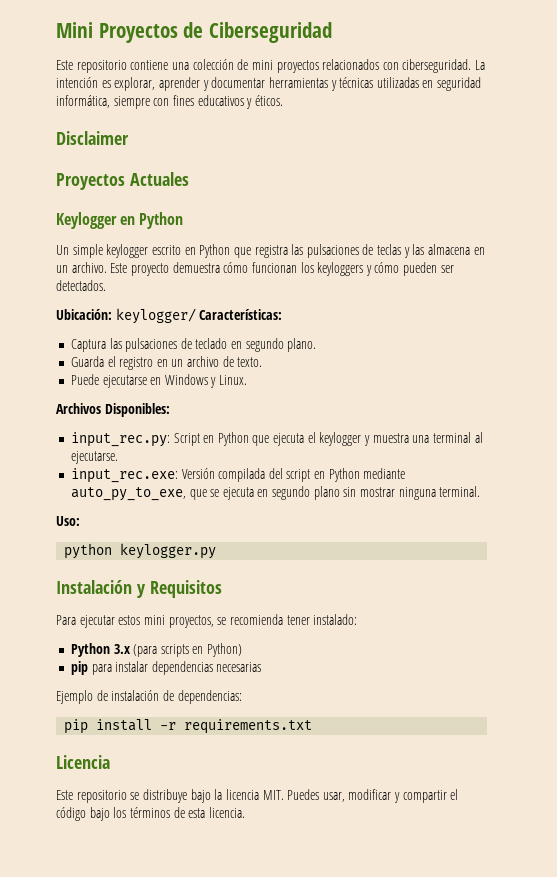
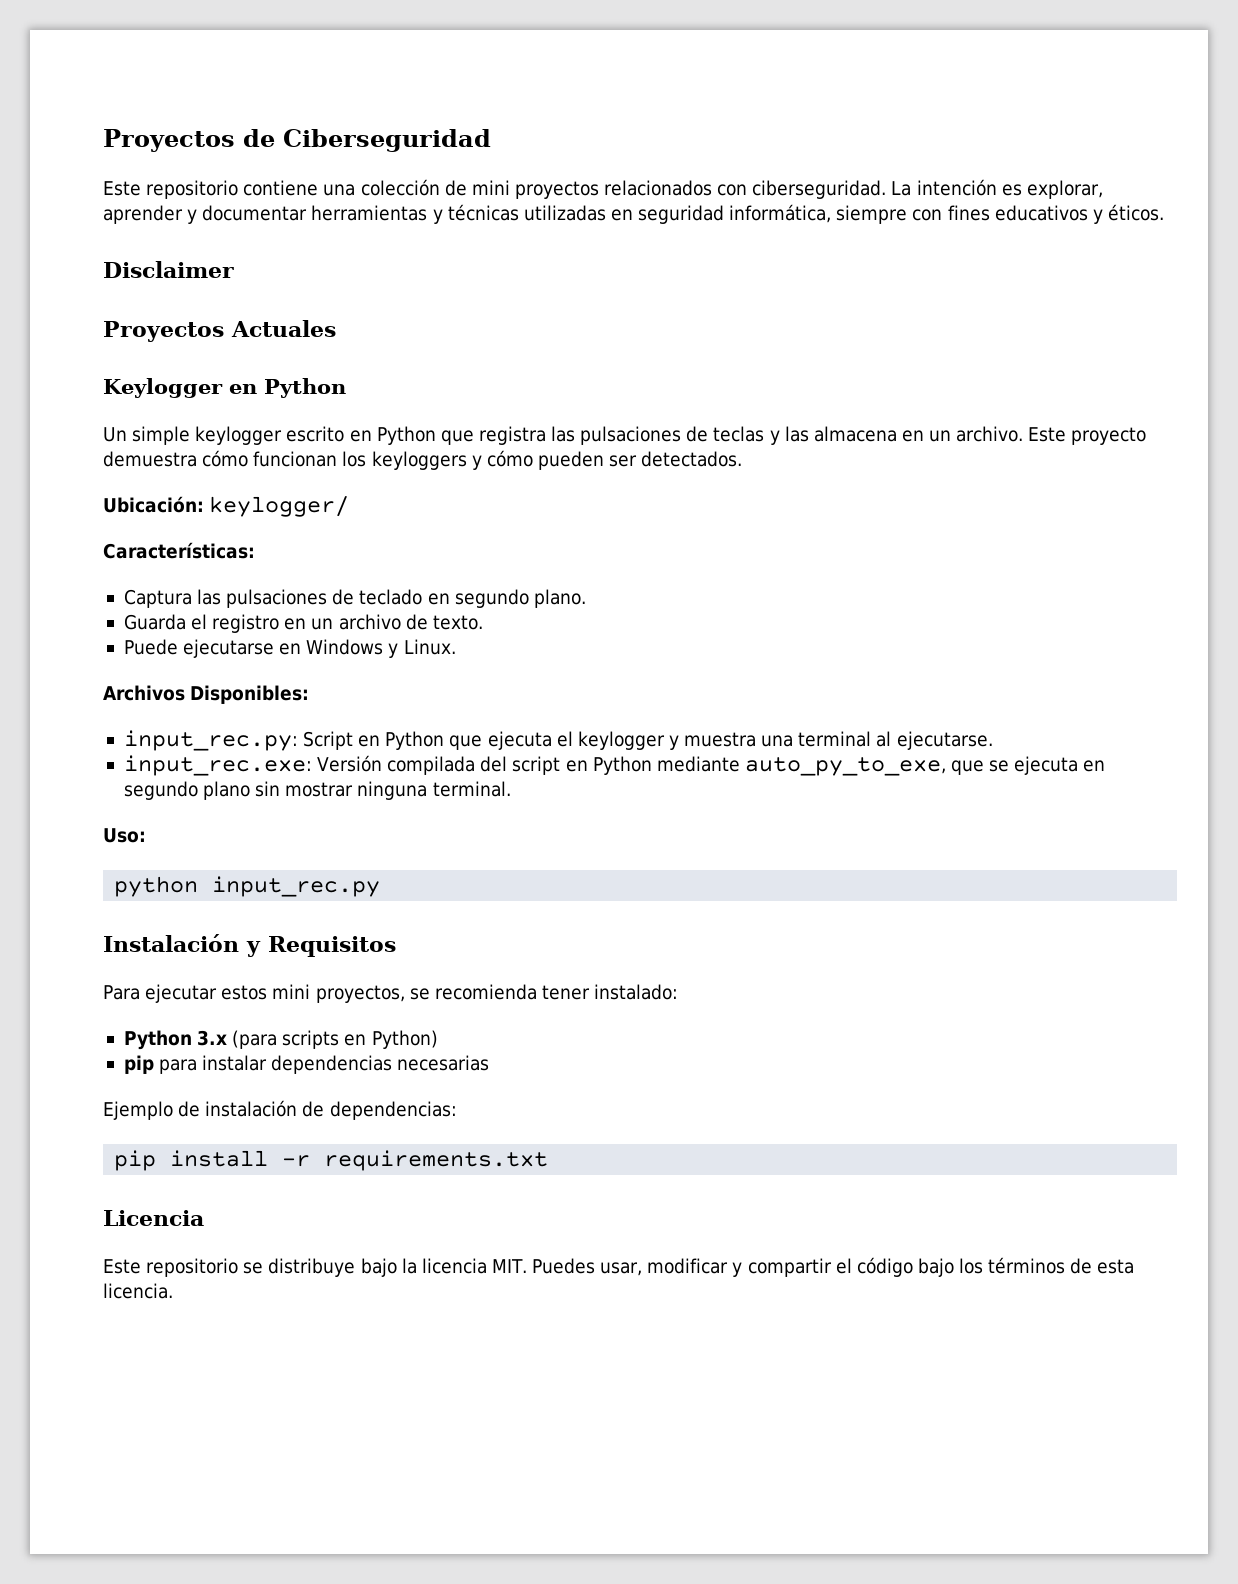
[56,22,93,38] Mini -> (103, 140) none
(196, 316) none -> (350, 506) //
[120,543,217,559] keylogger.py -> [212,876,381,897] input_rec.py

